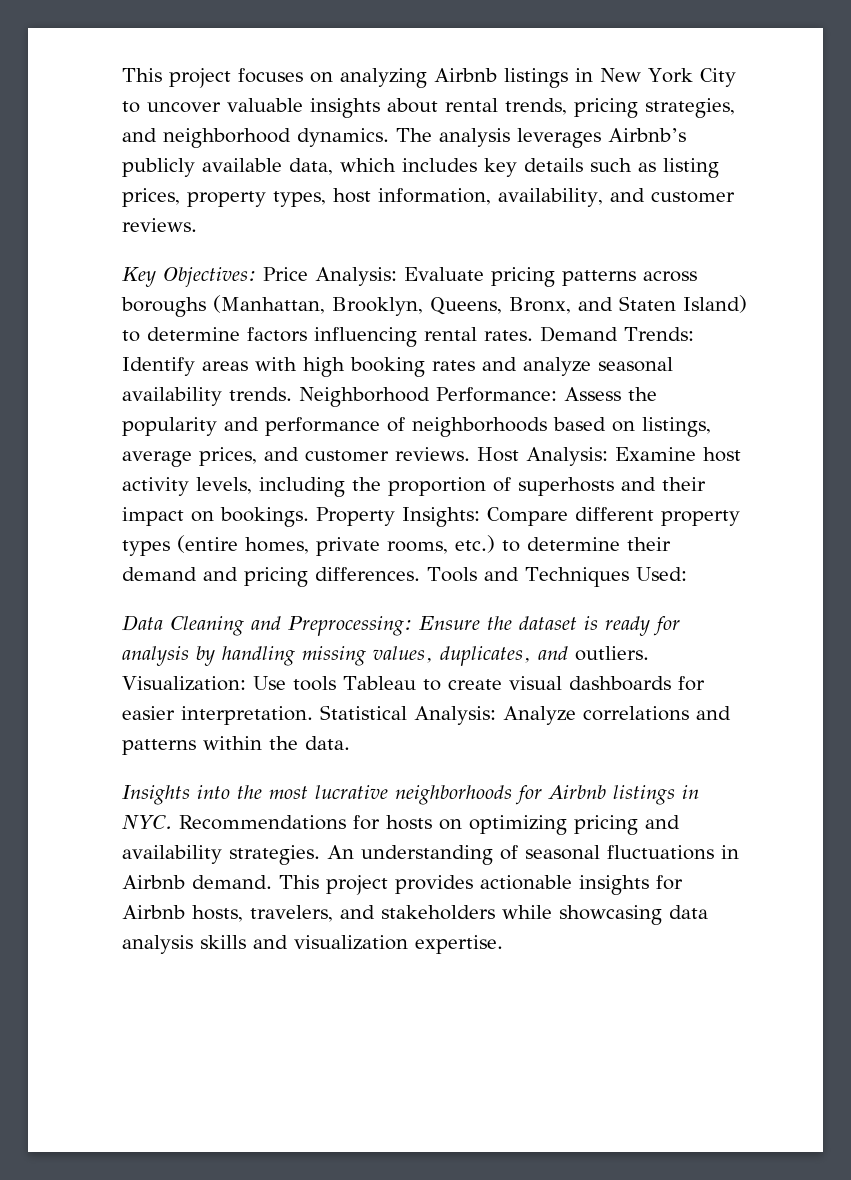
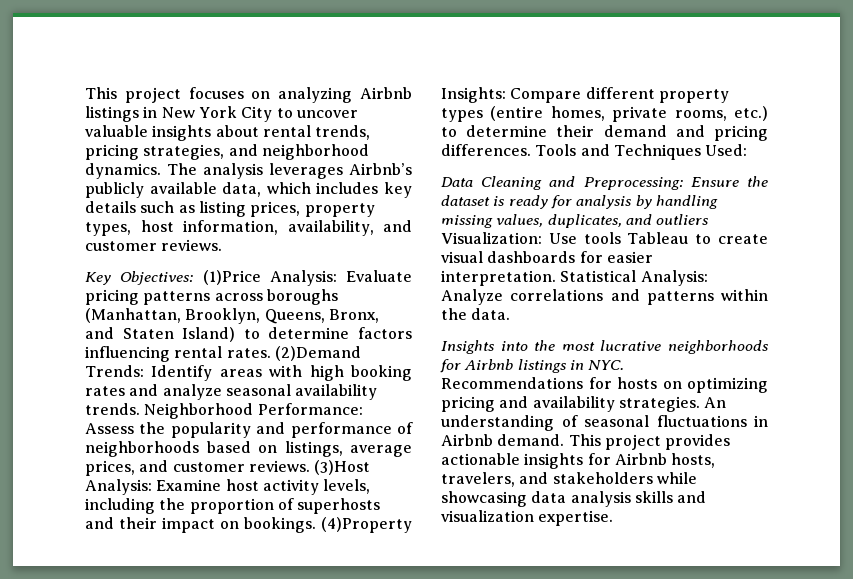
[263,267,308,281] Price -> [202,270,261,285] (1)Price
[540,326,618,342] Demand -> [274,346,361,361] (2)Demand
[477,447,519,462] Host -> [314,460,371,475] (3)Host
[316,507,395,526] Property -> [321,517,412,533] (4)Property
[575,646,649,661] outliers. -> [656,214,710,225] outliers

